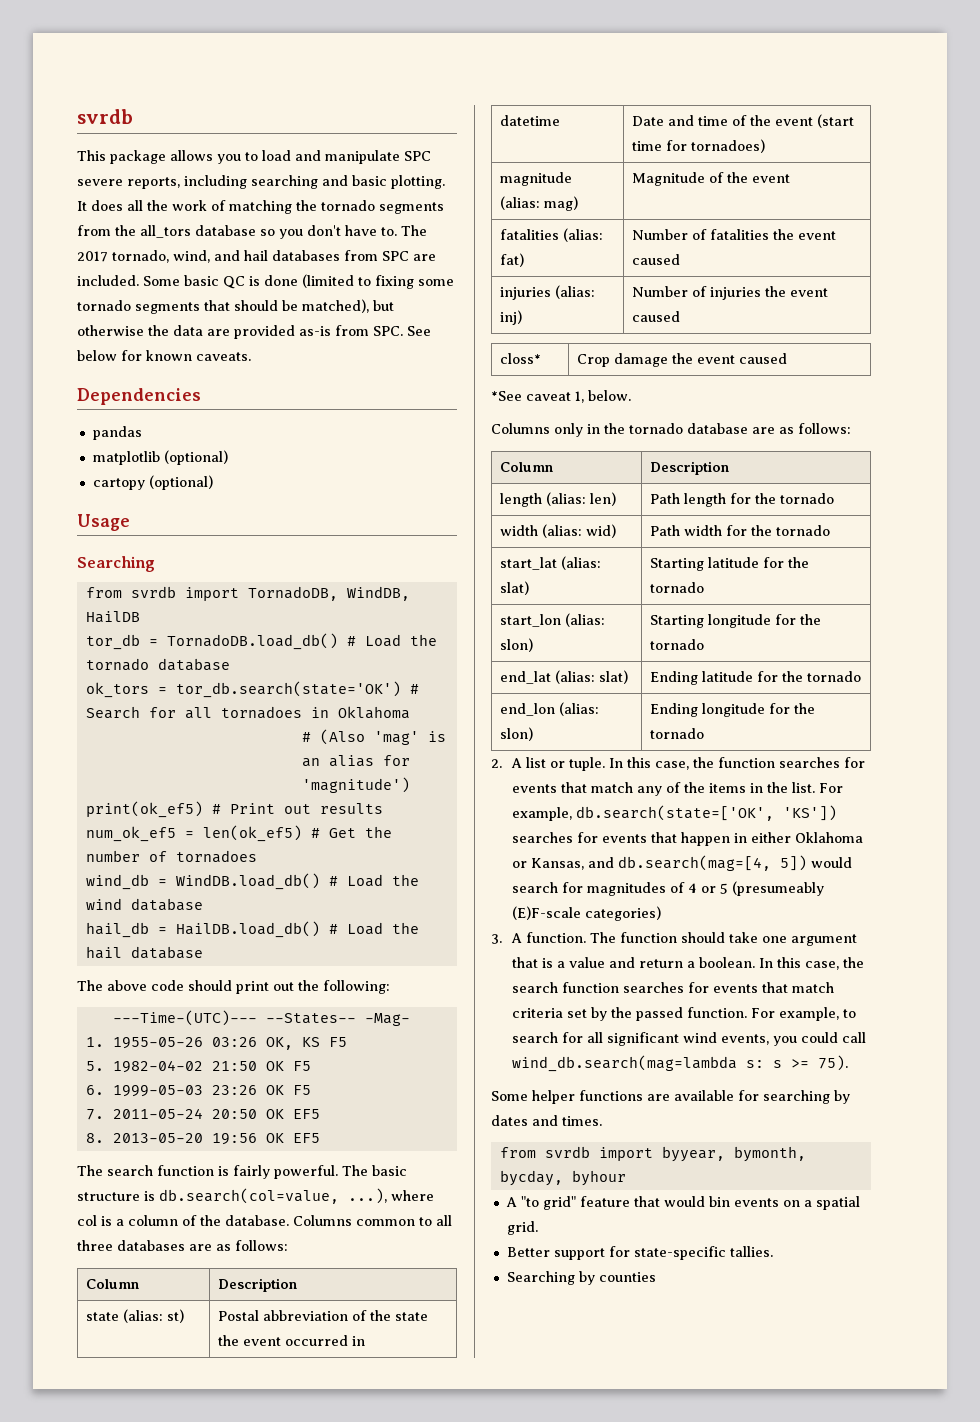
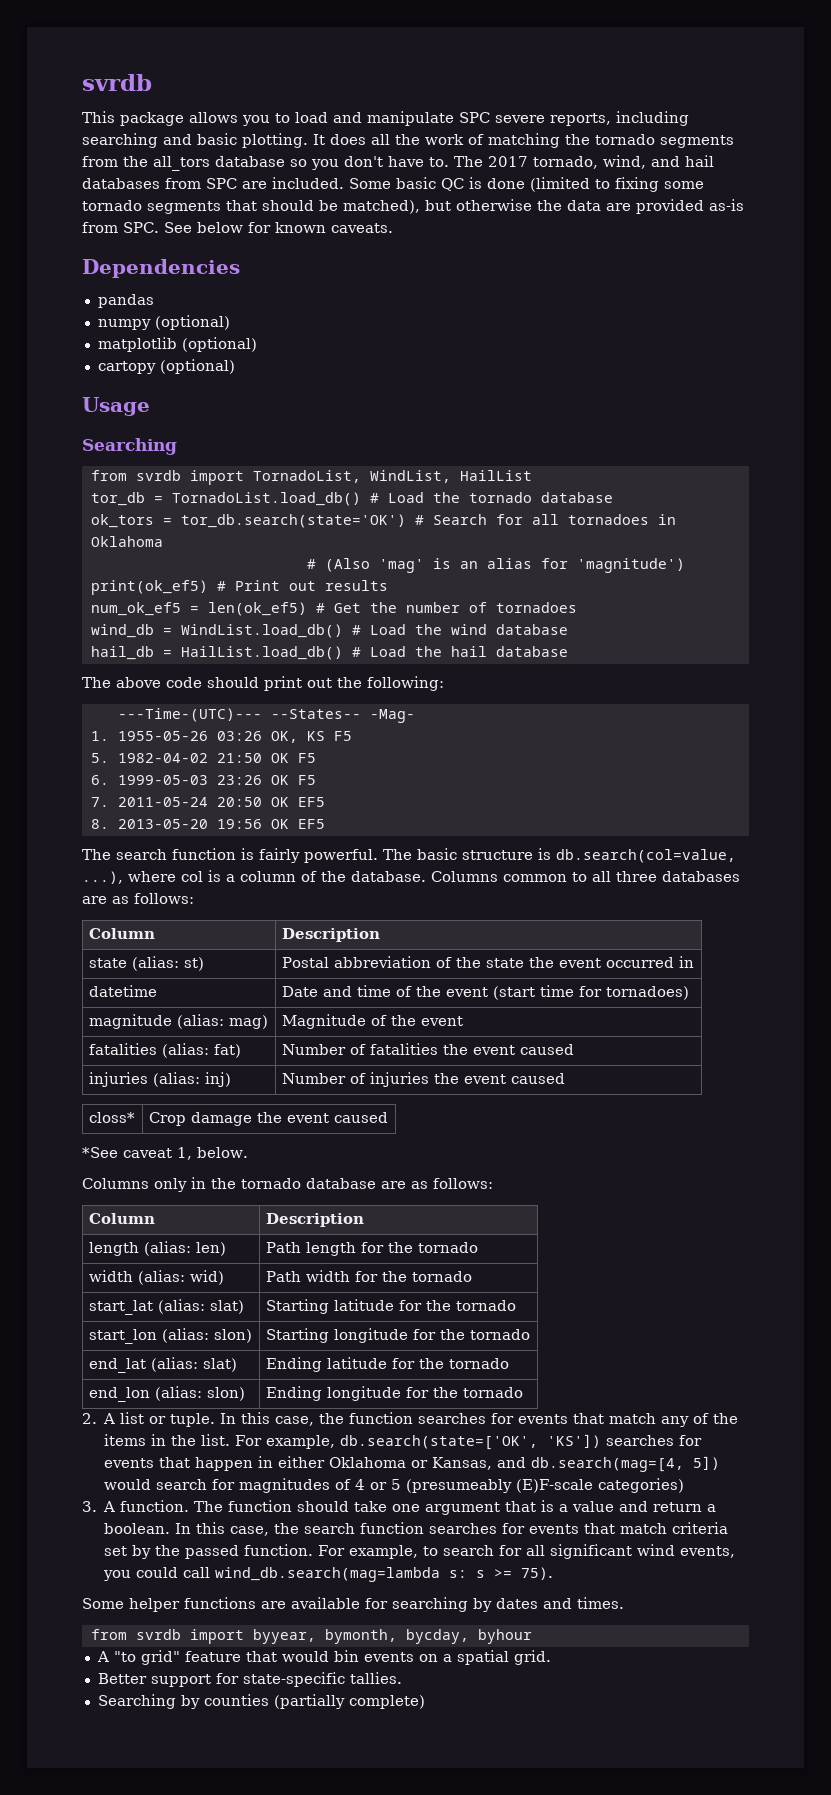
(142, 433) none -> [97,315,230,330] // numpy (optional)
[247,586,410,601] [85,611,140,623] TornadoDB, WindDB, HailDB -> [252,470,532,483] TornadoList, WindList, HailList
[166,633,338,650] TornadoDB.load_db() -> [171,492,361,506] TornadoList.load_db()
[175,873,320,890] WindDB.load_db() -> [180,624,343,638] WindList.load_db()
[175,921,320,938] HailDB.load_db() -> [180,646,343,660] HailList.load_db()
(656, 1277) none -> [273,1694,425,1709] (partially complete)

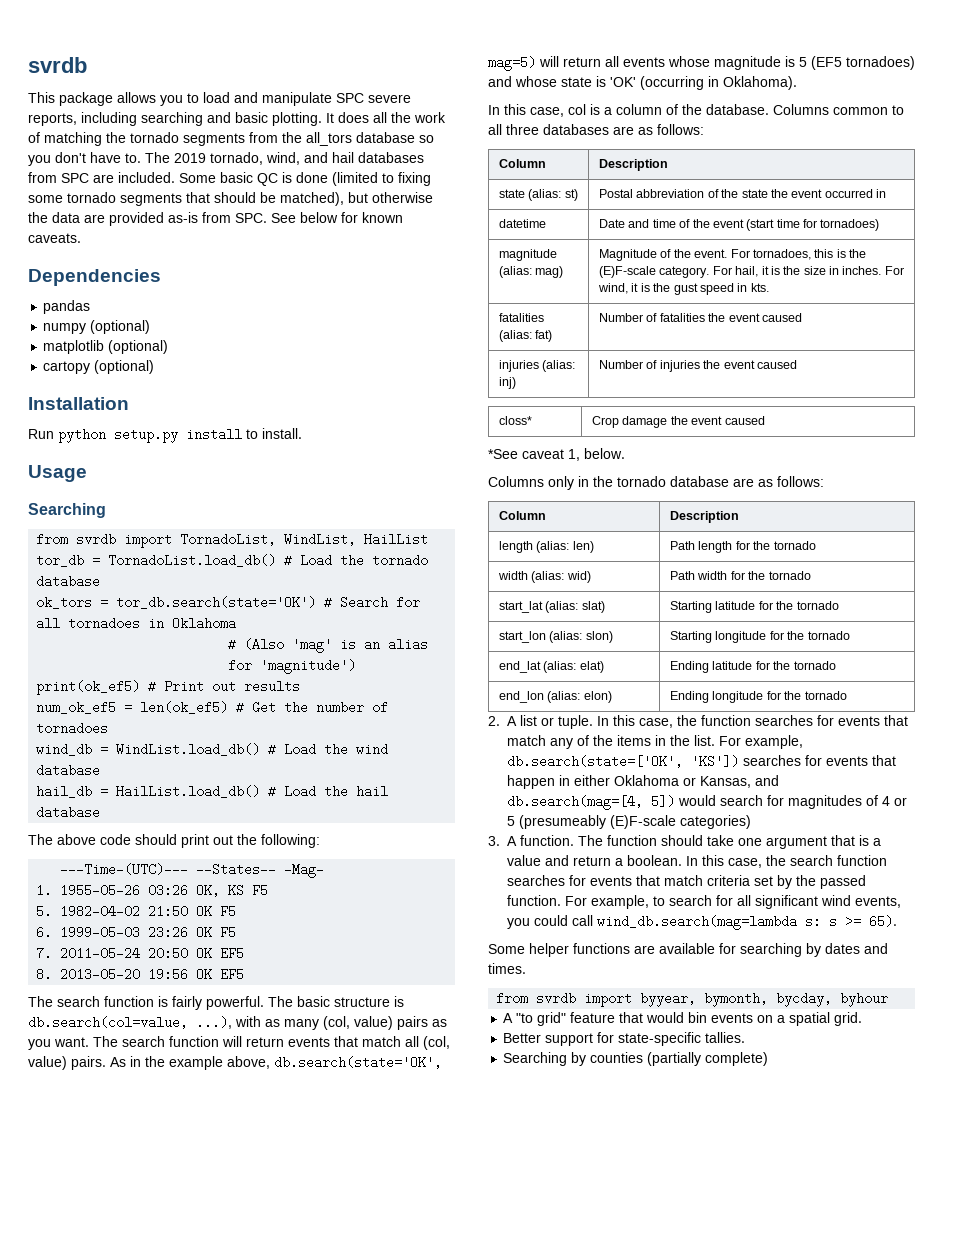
[488,156,528,167] 2017 -> [174,153,206,163] 2019
(235, 366) none -> [28,397,129,410] [28,428,302,443] // Installation // Run python setup.py install to install.
[128,871,176,882] where -> [235,1016,447,1030] [28,1036,450,1050] [28,1056,442,1070] [488,56,915,71] [488,76,797,90] [488,104,564,117] with as many (col, value) pairs as you want. The search function will return events that match all (col, value) pairs. As in the example above, db.search(state='OK', mag=5) will return all events whose magnitude is 5 (EF5 tornadoes) and whose state is 'OK' (occurring in Oklahoma). // In this case,
[420,1016,463,1026] event -> [694,249,867,260] [599,266,904,278] [598,283,769,295] event. For tornadoes, this is the (E)F-scale category. For hail, it is the size in inches. For wind, it is the gust speed in kts.
[202,1358,237,1372] slat) -> [579,661,604,673] elat)
[206,1387,245,1401] slon) -> [583,691,612,703] elon)
[521,1567,554,1580] 75). -> [869,915,897,928] 65).

